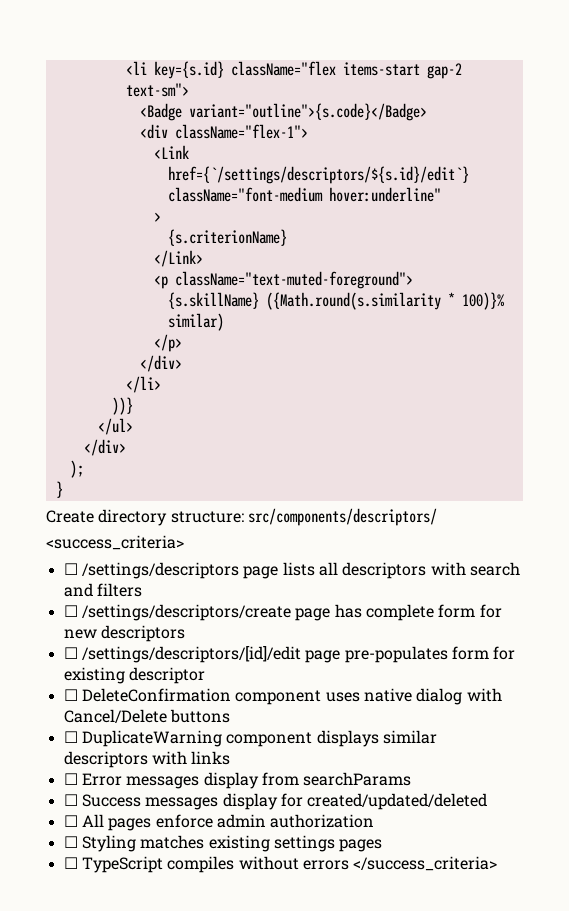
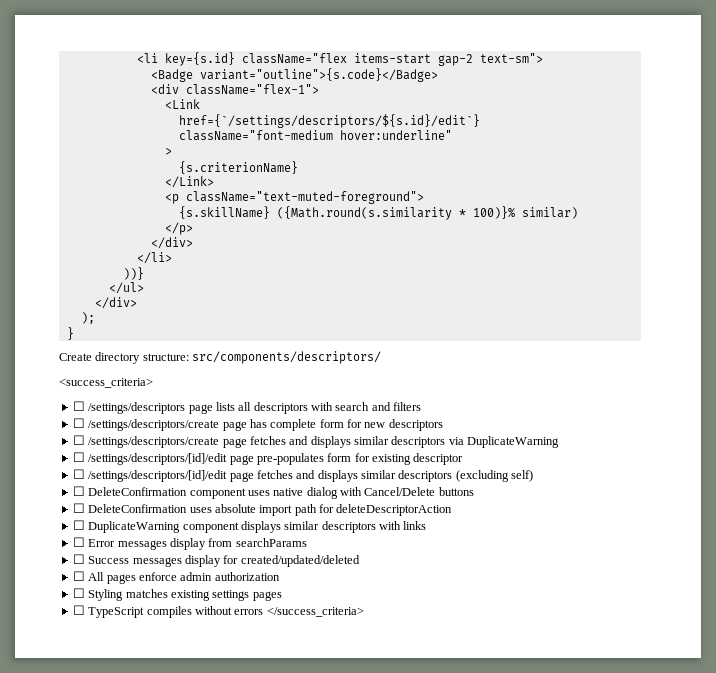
(185, 633) none -> [72,435,560,448] // ☐ /settings/descriptors/create page fetches and displays similar descriptors via DuplicateWarning
(205, 675) none -> [72,469,534,482] // ☐ /settings/descriptors/[id]/edit page fetches and displays similar descriptors (excluding self)
(230, 716) none -> [72,503,453,516] // ☐ DeleteConfirmation uses absolute import path for deleteDescriptorAction

